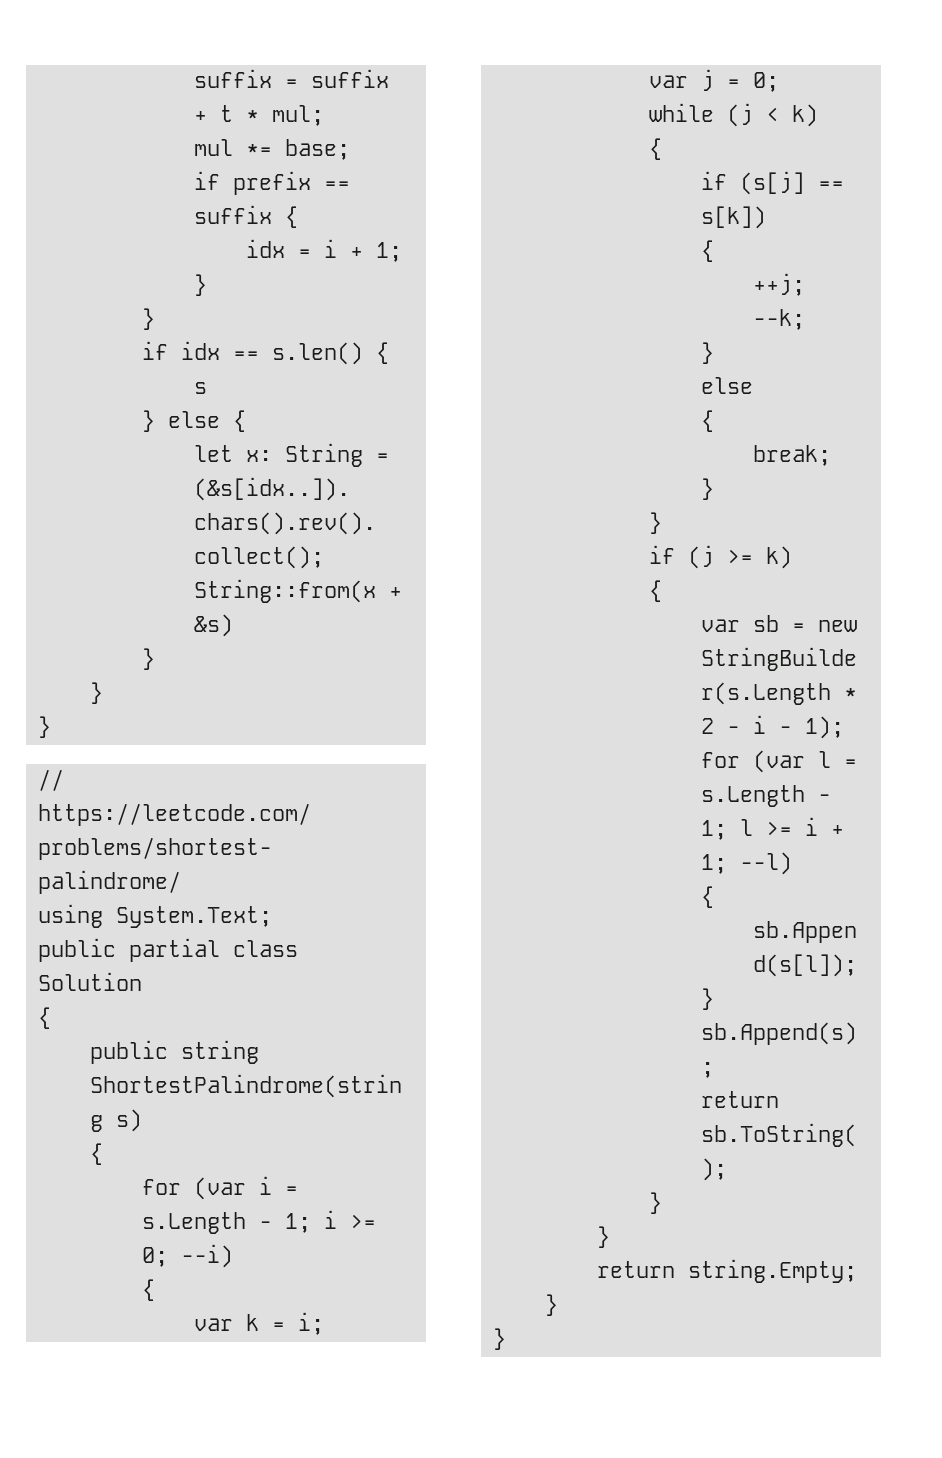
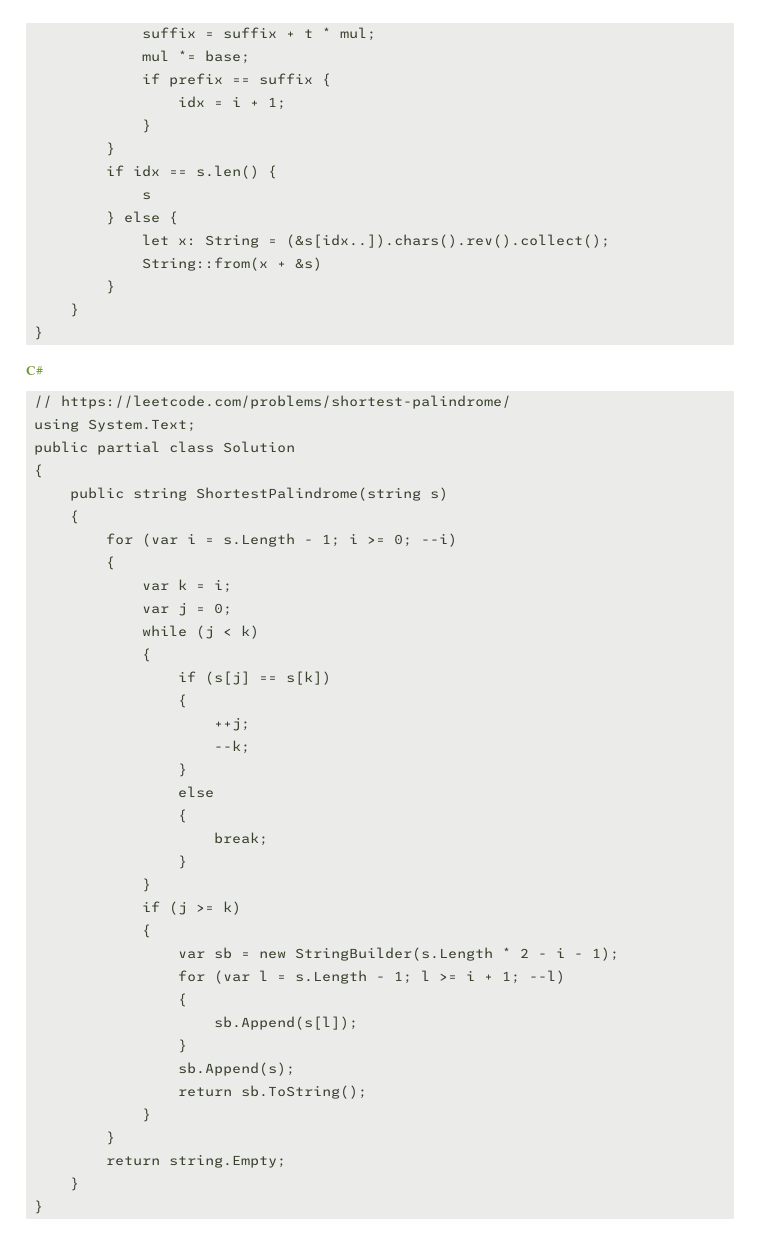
(52, 727) none -> [26,366,43,375] // C#

